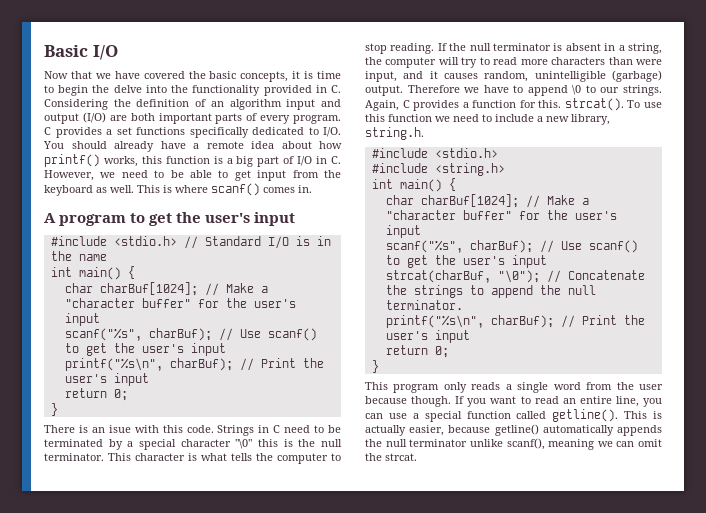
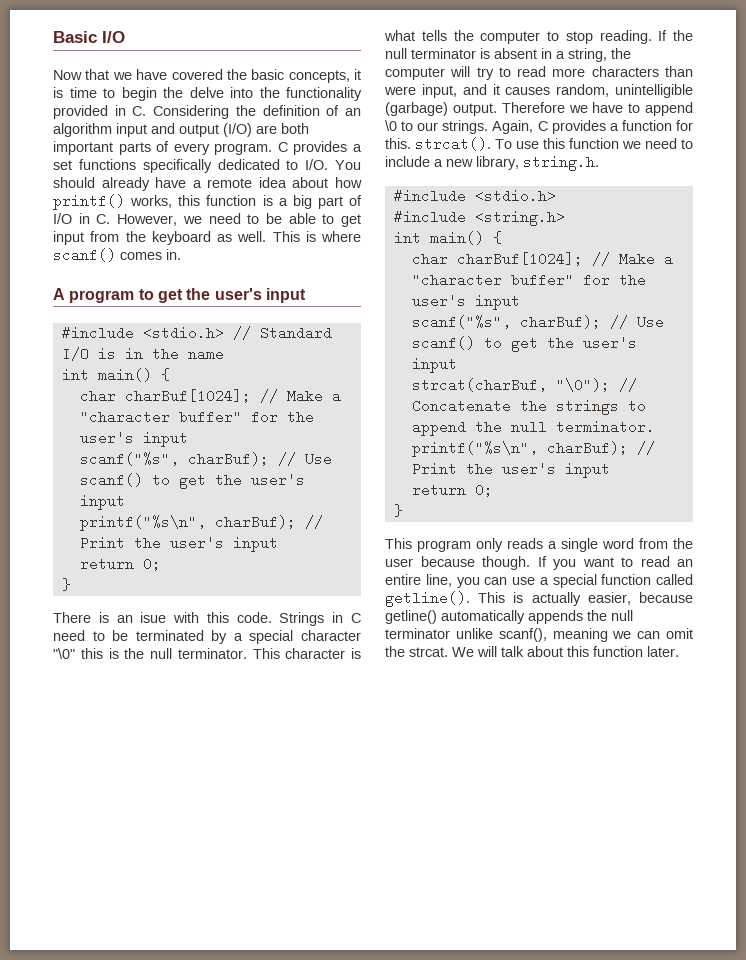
(417, 457) none -> [452,646,679,657] We will talk about this function later.

